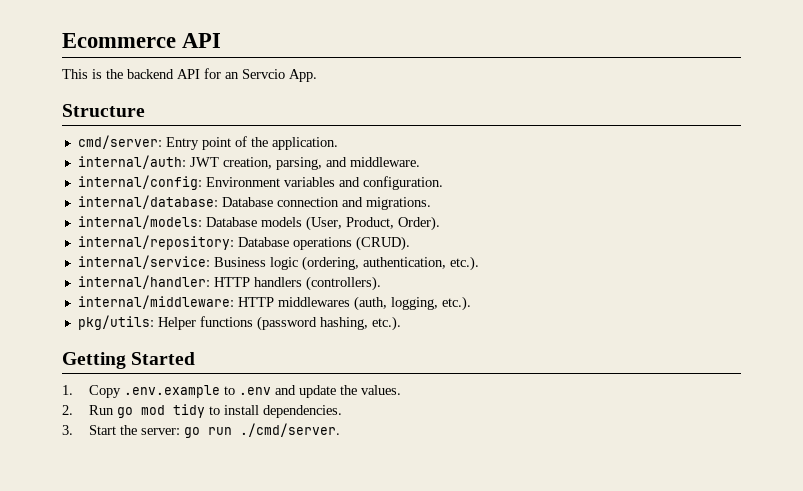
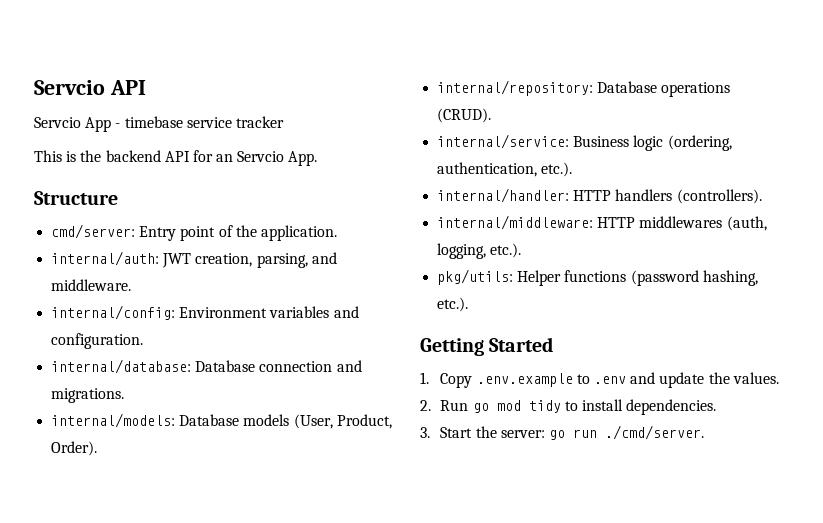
[62,33,222,48] Ecommerce API -> [34,80,146,95] [34,116,284,132] Servcio API // Servcio App - timebase service tracker

